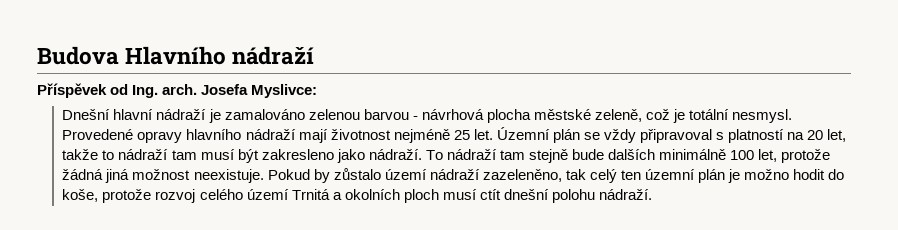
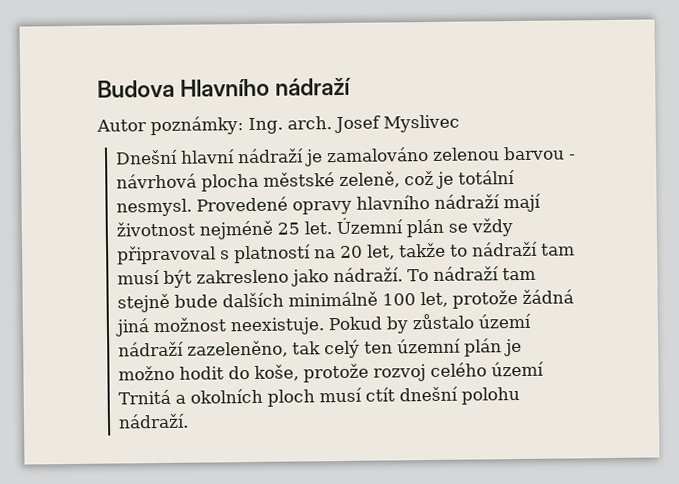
[37,83,318,98] Příspěvek od Ing. arch. Josefa Myslivce: -> [96,114,460,136] Autor poznámky: Ing. arch. Josef Myslivec

